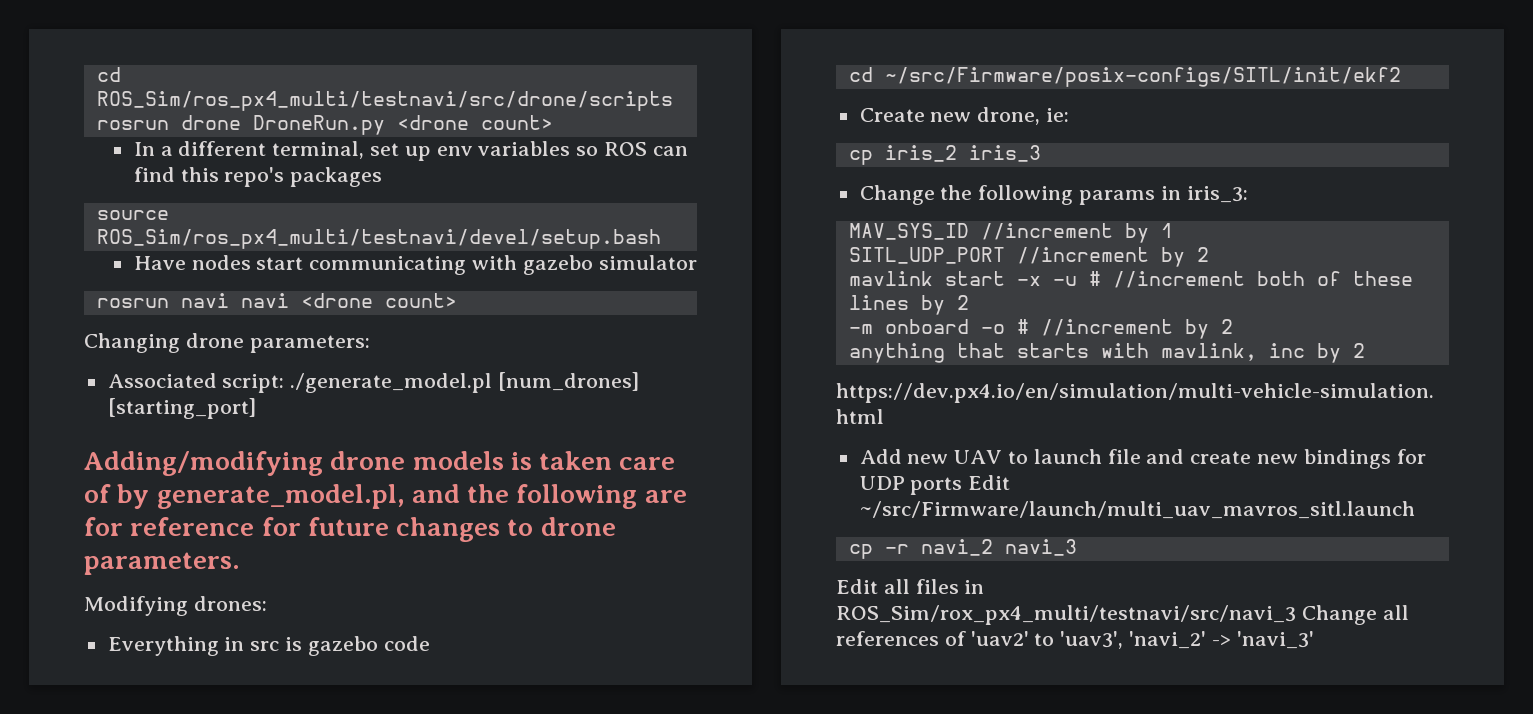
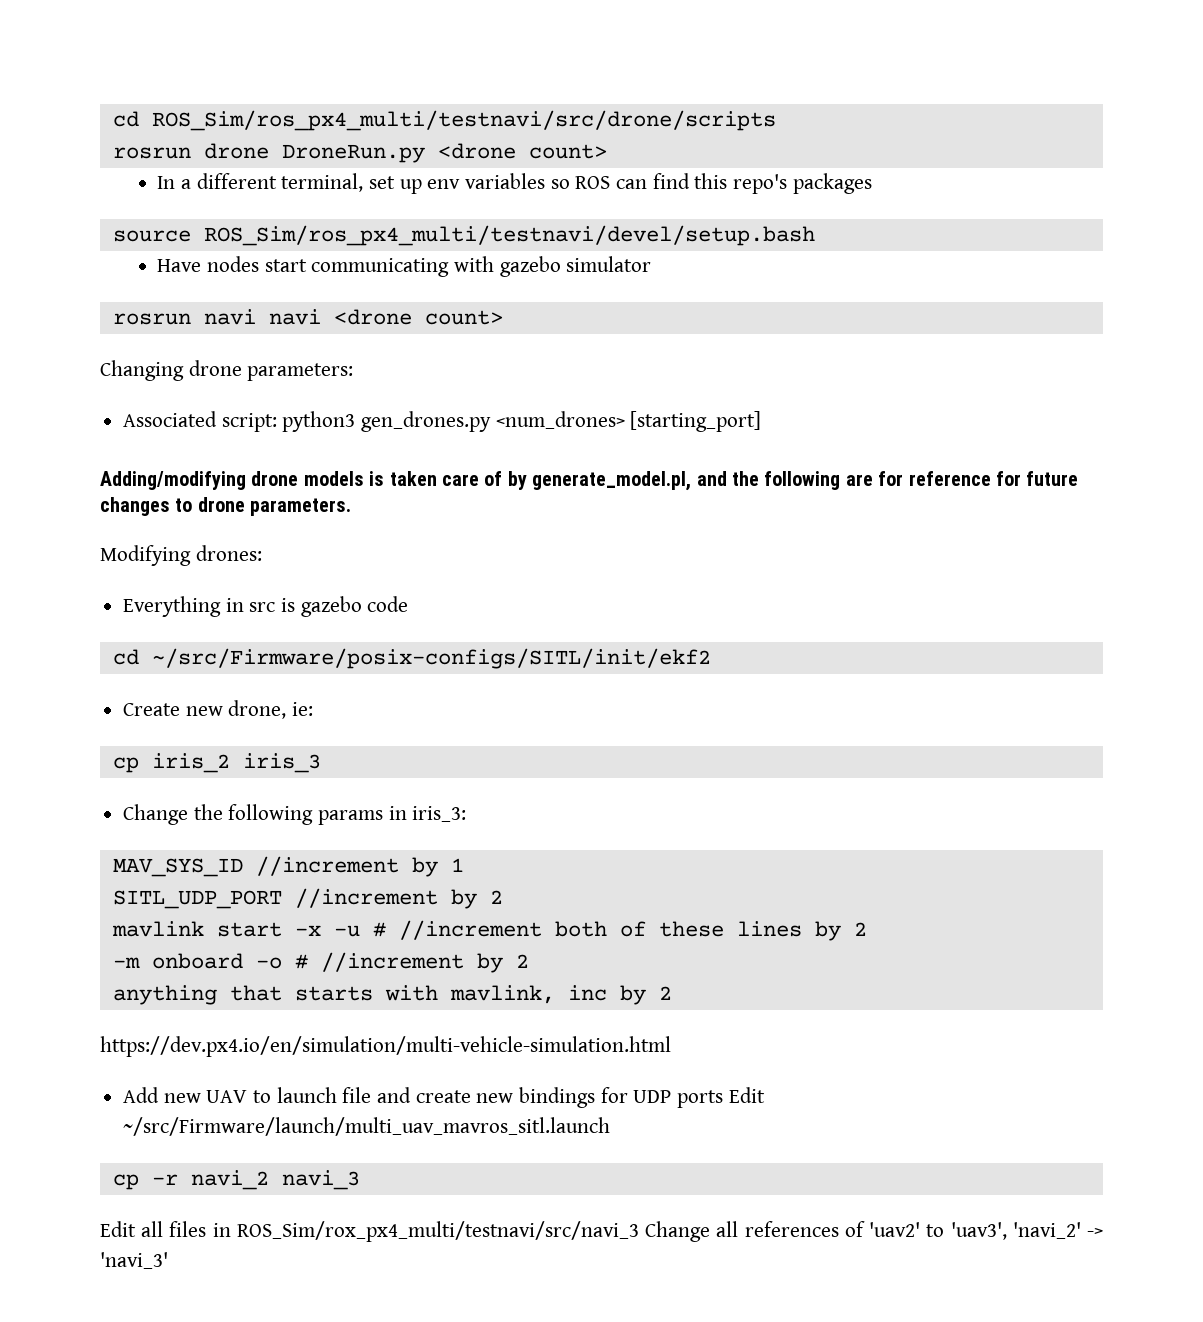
[290,372,640,393] ./generate_model.pl [num_drones] -> [282,411,625,432] python3 gen_drones.py <num_drones>

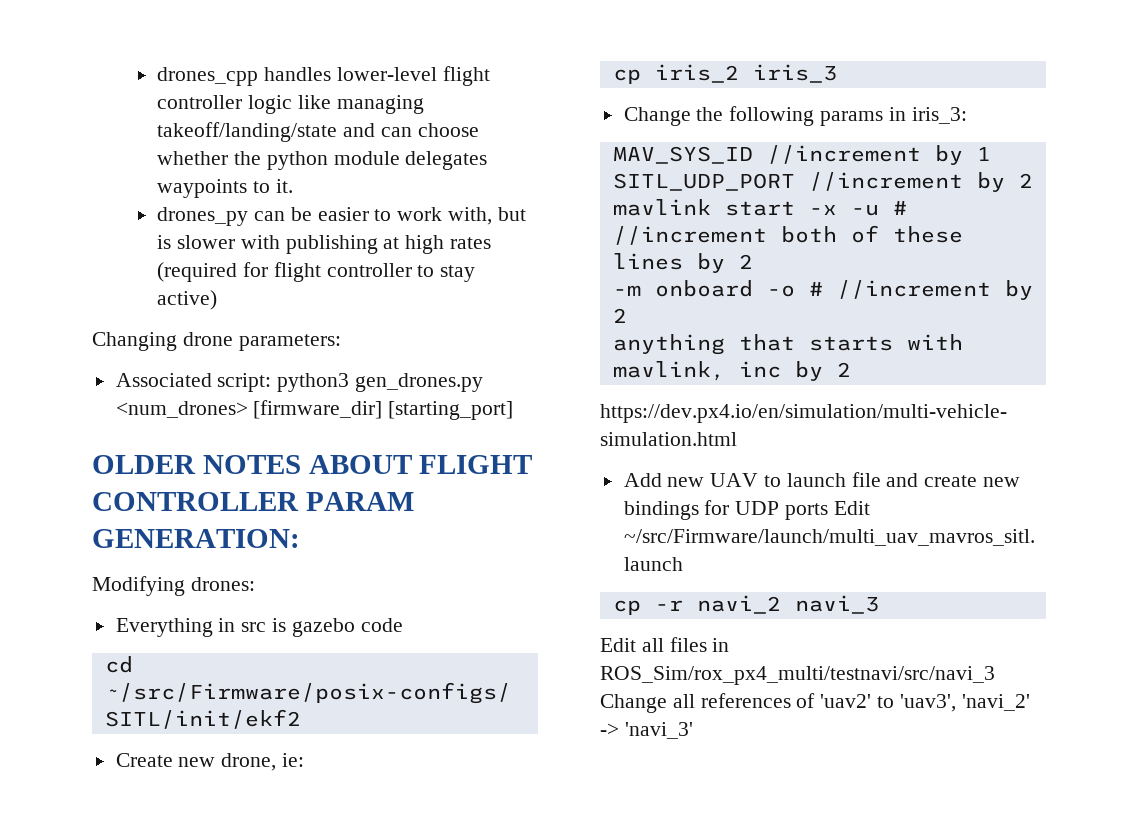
[112,110,776,131] [112,143,607,163] [157,173,872,194] [112,225,815,246] [157,256,652,277] [112,309,503,325] cd ROS_Sim/ros_px4_multi/testnavi/src/drone/scripts // rosrun drone DroneRun.py <drone count> // In a different terminal, set up env variables so ROS can find this repo's packages // source ROS_Sim/ros_px4_multi/testnavi/devel/setup.bash // Have nodes start communicating with gazebo simulator // rosrun navi navi <drone count> -> [157,66,490,86] [157,95,424,114] [157,122,479,142] [157,151,488,170] [157,179,293,198] [157,207,526,226] [157,235,492,254] [157,262,476,282] [157,290,218,310] drones_cpp handles lower-level flight controller logic like managing takeoff/landing/state and can choose whether the python module delegates waypoints to it. // drones_py can be easier to work with, but is slower with publishing at high rates (required for flight controller to stay active)
(625, 420) none -> [253,400,383,419] [firmware_dir]
[100,471,1079,491] [100,497,352,516] Adding/modifying drone models is taken care of by generate_model.pl, and the following are for reference for future changes to drone parameters. -> [92,455,533,474] [92,492,414,511] [92,529,300,548] OLDER NOTES ABOUT FLIGHT CONTROLLER PARAM GENERATION:

